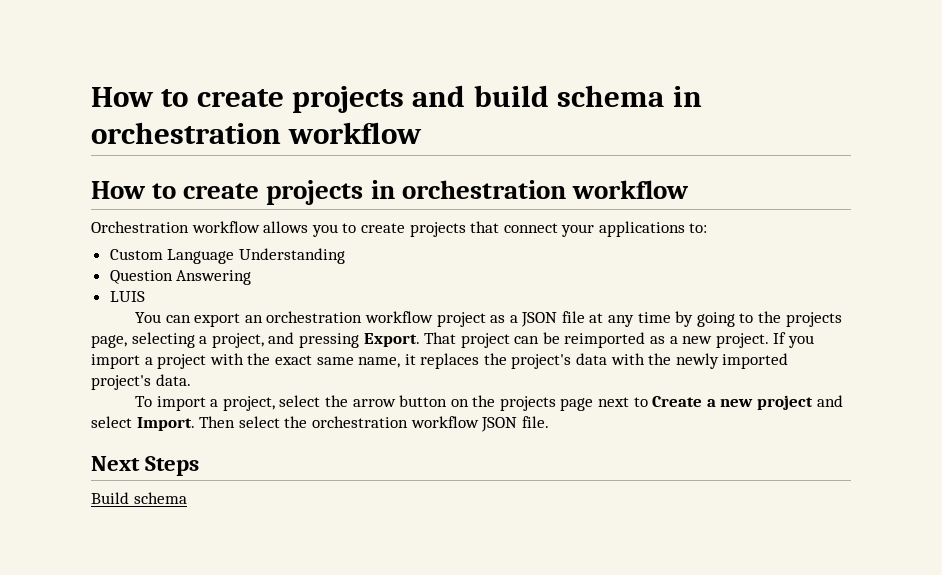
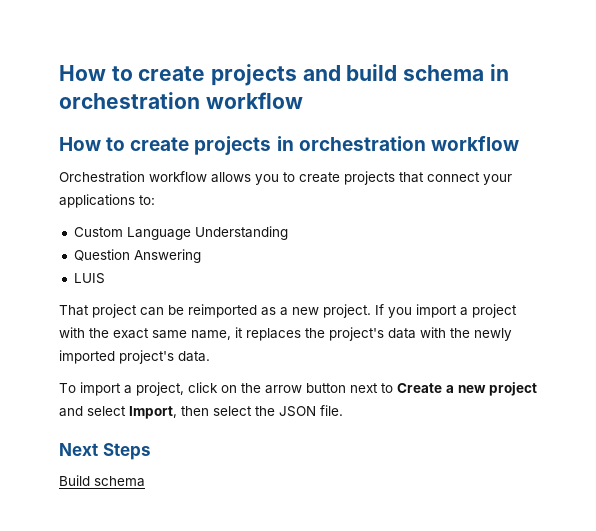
[134,311,842,327] [91,332,420,348] You can export an orchestration workflow project as a JSON file at any time by going to the projects page, selecting a project, and pressing Export. -> (105, 278) none
[279,395,321,407] select -> [188,382,237,393] click on
[450,395,594,411] on the projects page -> (346, 388) none
[136,416,479,431] Import. Then select the orchestration workflow -> [129,406,275,419] Import, then select the

